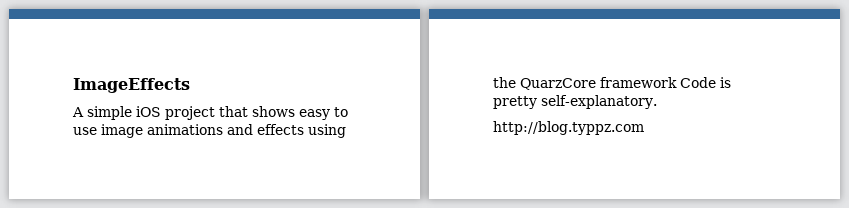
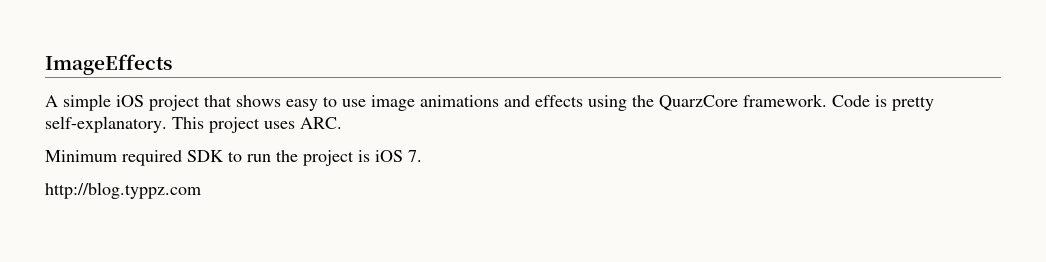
[600,77,677,88] framework -> [743,94,827,107] framework.
(657, 102) none -> [172,117,342,133] [45,150,422,166] This project uses ARC. // Minimum required SDK to run the project is iOS 7.

